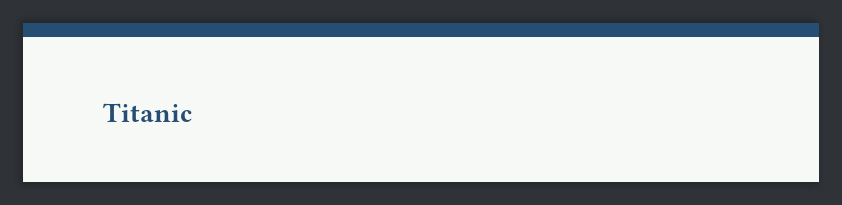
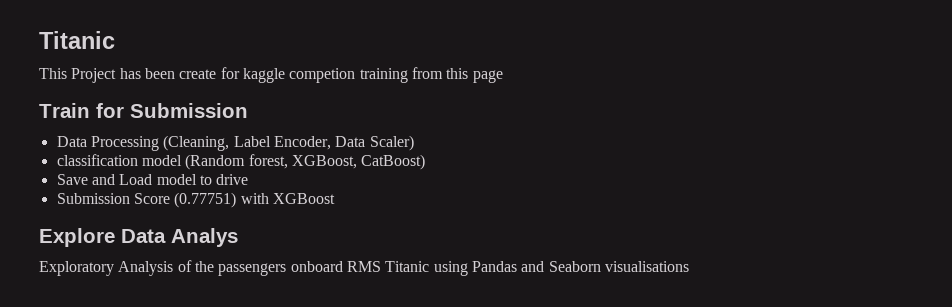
[103,103,192,122] Titanic -> [39,31,115,49] [39,67,503,83] [39,103,248,118] [56,135,414,151] [56,154,426,170] [56,174,249,185] [56,192,335,208] [39,228,238,247] [39,260,689,276] Titanic // This Project has been create for kaggle competion training from this page // Train for Submission // Data Processing (Cleaning, Label Encoder, Data Scaler) // classification model (Random forest, XGBoost, CatBoost) // Save and Load model to drive // Submission Score (0.77751) with XGBoost // Explore Data Analys // Exploratory Analysis of the passengers onboard RMS Titanic using Pandas and Seaborn visualisations

